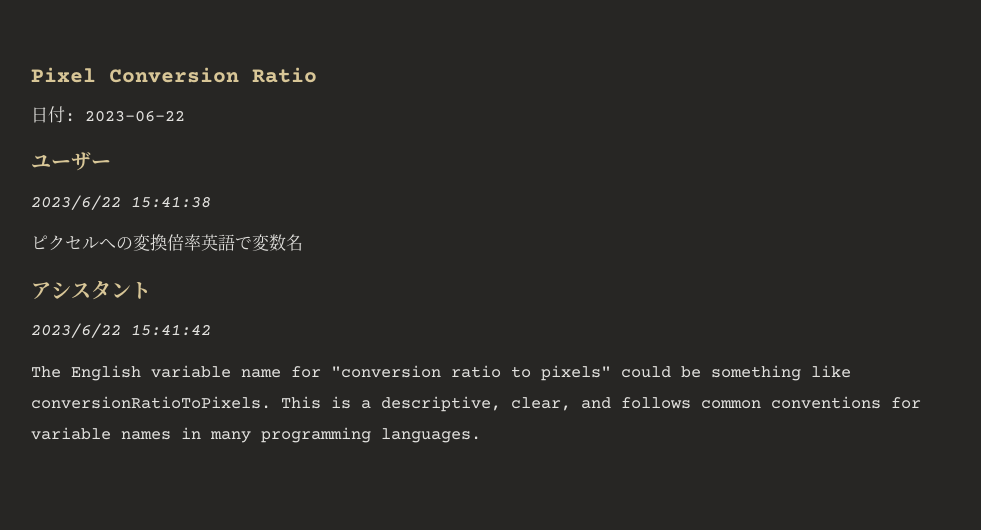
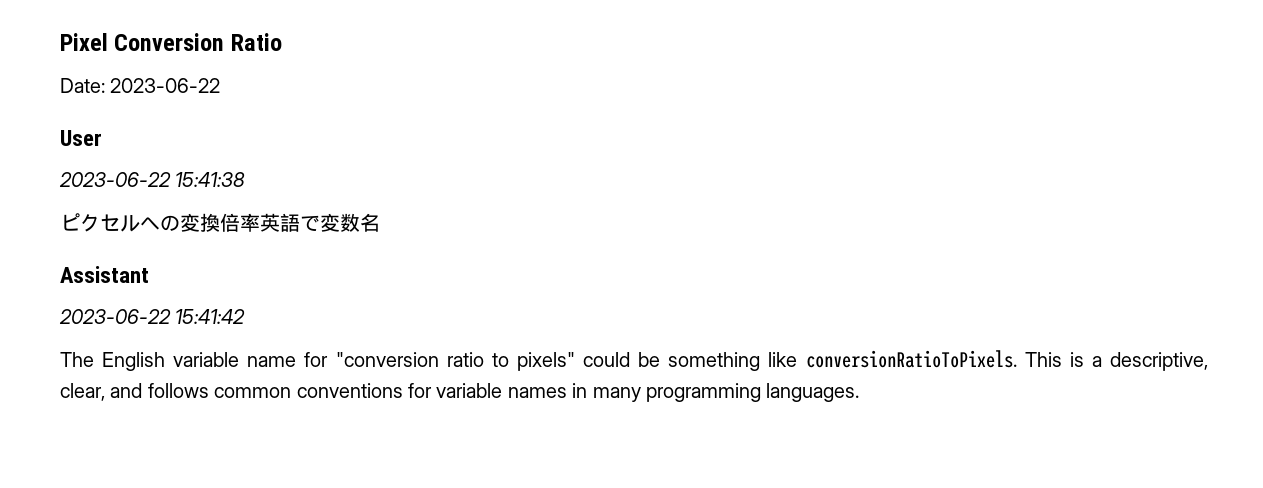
[31,106,75,123] 日付: -> [60,78,105,93] Date:
[31,152,111,171] [31,195,121,210] ユーザー // 2023/6/22 -> [60,130,102,146] [59,172,171,187] User // 2023-06-22
[31,280,151,300] [31,323,121,338] アシスタント // 2023/6/22 -> [60,266,149,283] [59,309,171,324] Assistant // 2023-06-22

